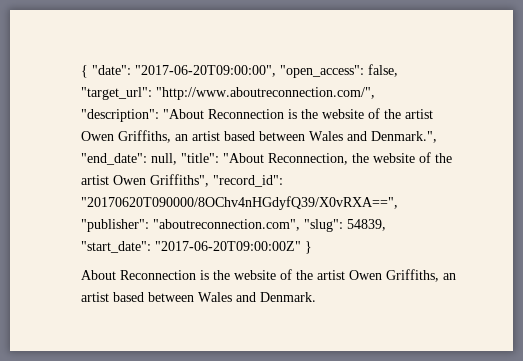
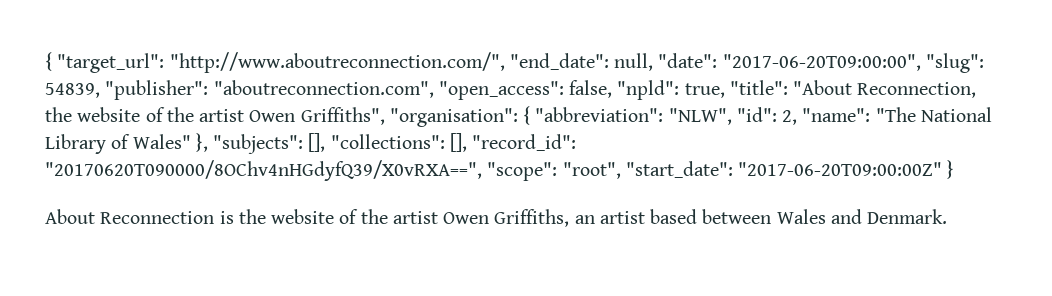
[81,64,398,78] [81,87,375,100] [81,108,433,122] [81,130,437,143] [81,153,177,165] { "date": "2017-06-20T09:00:00", "open_access": false, "target_url": "http://www.aboutreconnection.com/", "description": "About Reconnection is the website of the artist Owen Griffiths, an artist based between Wales and Denmark.", "end_date": null, -> [45,52,984,73] [45,80,725,100] { "target_url": "http://www.aboutreconnection.com/", "end_date": null, "date": "2017-06-20T09:00:00", "slug": 54839, "publisher": "aboutreconnection.com", "open_access": false, "npld": true,
[213,175,283,187] [81,196,398,210] [81,219,386,232] "record_id": "20170620T090000/8OChv4nHGdyfQ39/X0vRXA==", "publisher": "aboutreconnection.com", "slug": 54839, -> [389,106,992,127] [45,133,577,154] [45,160,621,181] "organisation": { "abbreviation": "NLW", "id": 2, "name": "The National Library of Wales" }, "subjects": [], "collections": [], "record_id": "20170620T090000/8OChv4nHGdyfQ39/X0vRXA==", "scope": "root",

